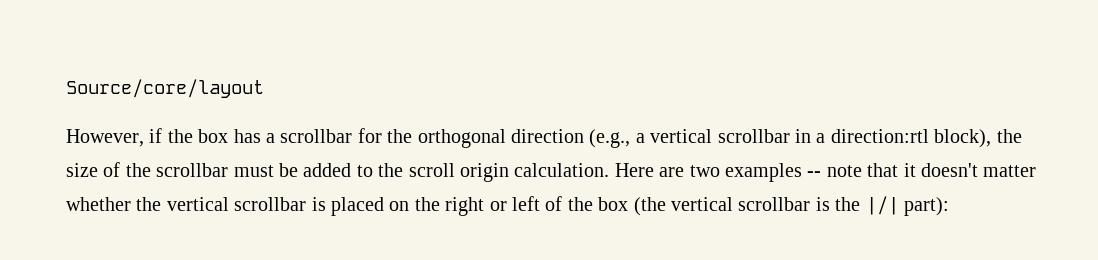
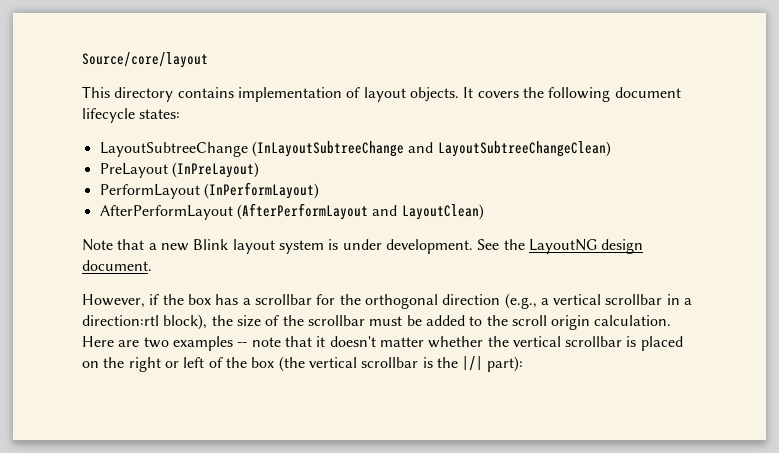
(264, 88) none -> [82,86,681,102] [82,108,181,123] [99,141,611,157] [99,162,259,178] [99,182,319,199] [99,203,484,220] [82,239,644,254] [82,260,152,271] // This directory contains implementation of layout objects. It covers the following document lifecycle states: // LayoutSubtreeChange (InLayoutSubtreeChange and LayoutSubtreeChangeClean) // PreLayout (InPreLayout) // PerformLayout (InPerformLayout) // AfterPerformLayout (AfterPerformLayout and LayoutClean) // Note that a new Blink layout system is under development. See the LayoutNG design document.

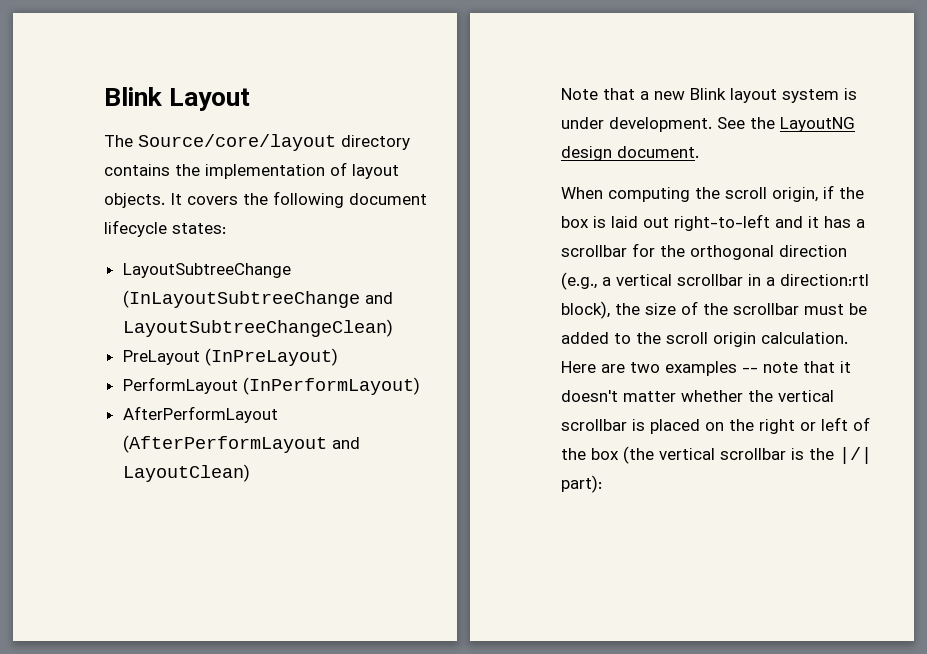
(82, 60) none -> [104,87,251,111] [104,135,133,147] Blink Layout // The
[82,86,110,98] // This -> (336, 142) none
(234, 92) none -> [175,164,200,176] the
[82,294,211,308] However, if the box -> [561,185,864,202] [561,214,819,231] When computing the scroll origin, if the box is laid out right-to-left and it

